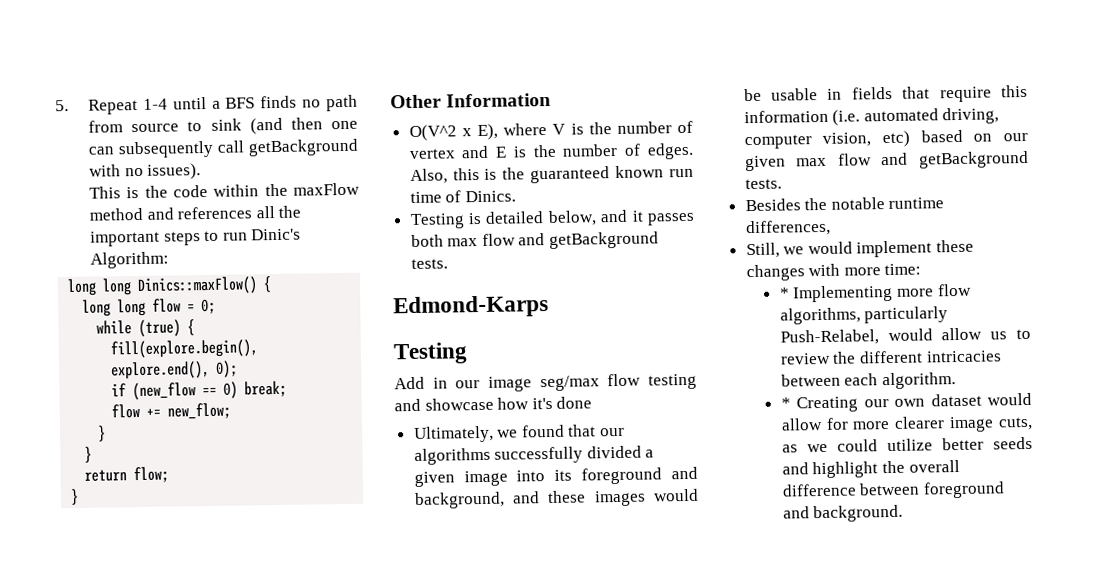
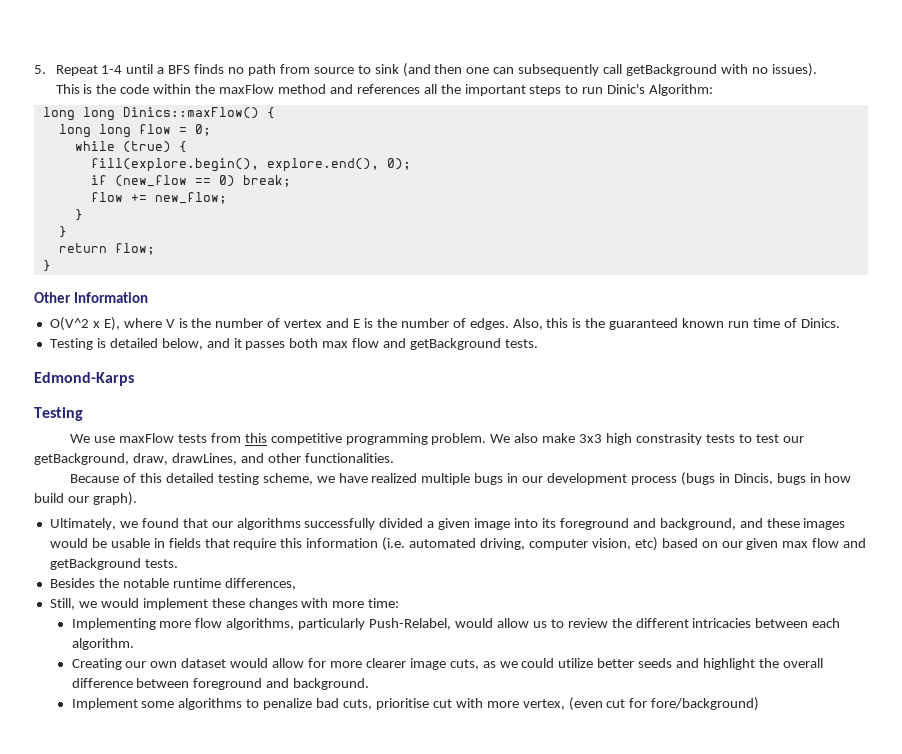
[394,373,697,392] [394,396,593,412] Add in our image seg/max flow testing and showcase how it's done -> [70,433,804,445] [34,453,394,465] [70,472,852,486] [34,492,137,506] We use maxFlow tests from this competitive programming problem. We also make 3x3 high constrasity tests to test our getBackground, draw, drawLines, and other functionalities. // Because of this detailed testing scheme, we have realized multiple bugs in our development process (bugs in Dincis, bugs in how build our graph).
[779,287,790,299] * -> (400, 603) none
[780,397,791,409] * -> (134, 644) none
(904, 513) none -> [71,697,760,711] // Implement some algorithms to penalize bad cuts, prioritise cut with more vertex, (even cut for fore/background)

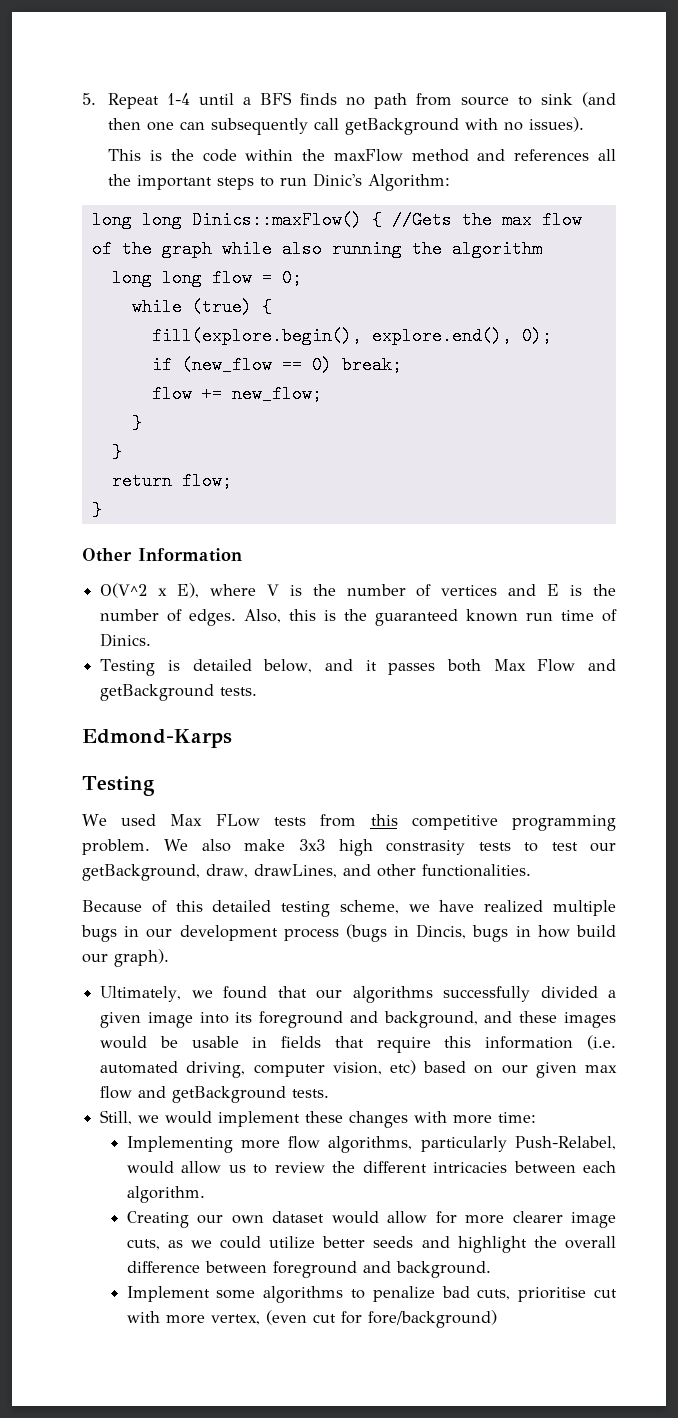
(275, 113) none -> [391,211,582,229] [91,240,542,258] //Gets the max flow of the graph while also running the algorithm
[284,319,323,328] vertex -> [441,585,498,596] vertices
[322,338,380,348] max flow -> [493,659,576,672] Max Flow
[94,433,174,443] use maxFlow -> [121,814,260,827] used Max FLow
[49,578,296,590] // Besides the notable runtime differences, -> (330, 1093) none

